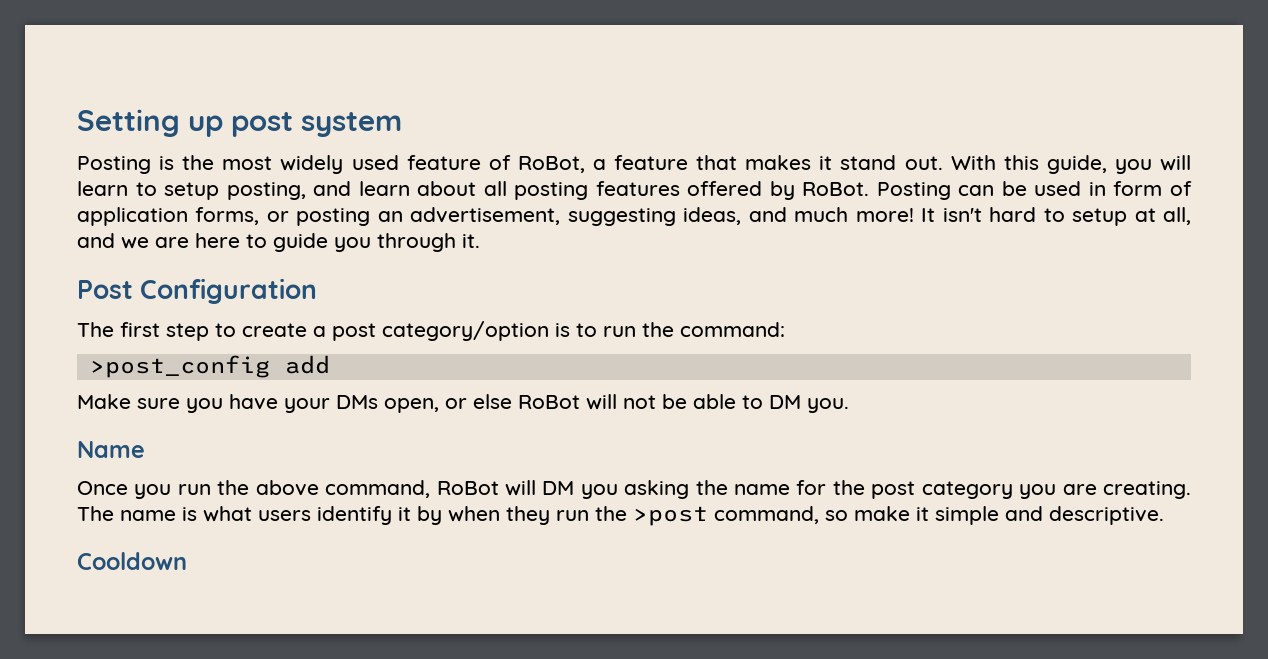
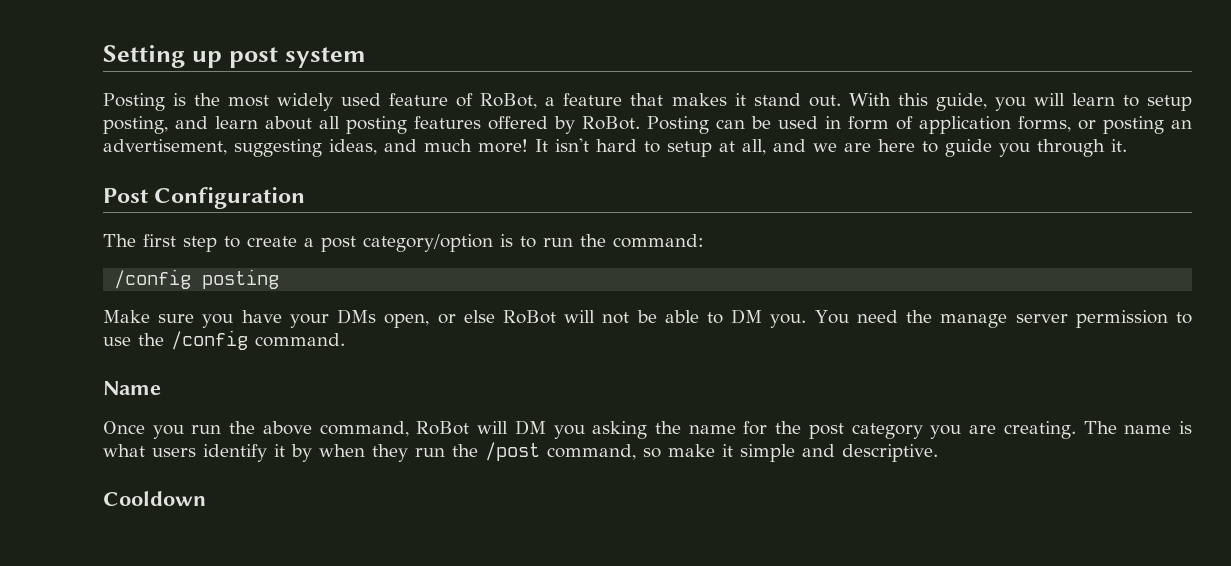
[89,355,330,378] >post_config add -> [114,269,280,289] /config posting
(849, 405) none -> [814,310,1192,328] [103,330,345,350] You need the manage server permission to use the /config command.
[633,506,708,526] >post -> [485,442,540,461] /post

